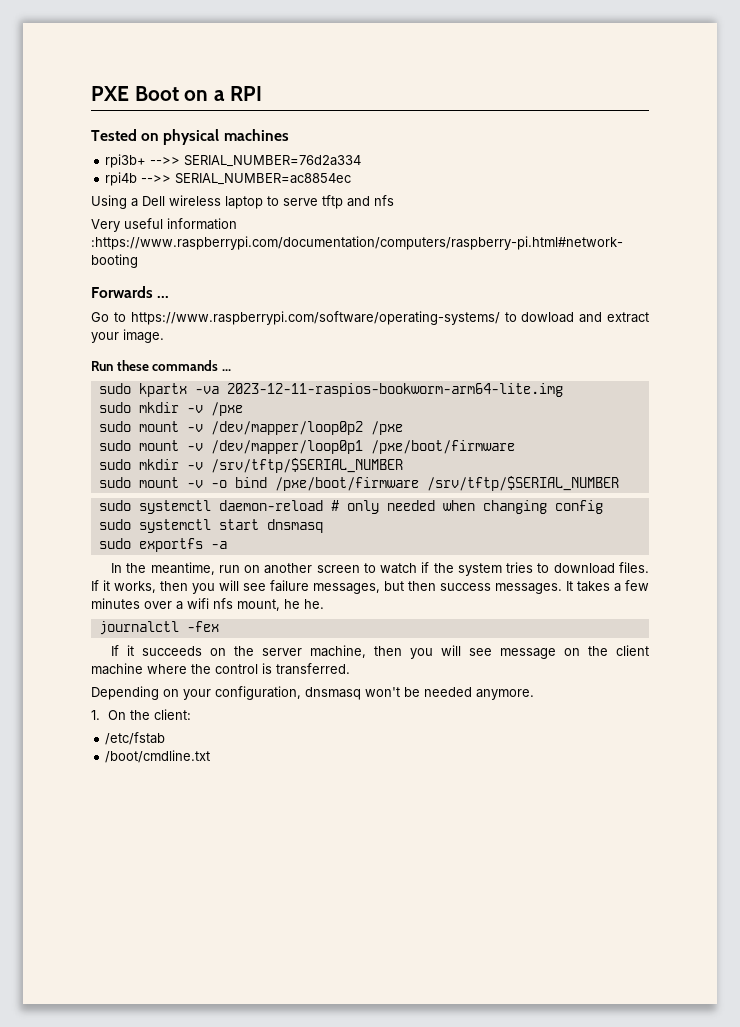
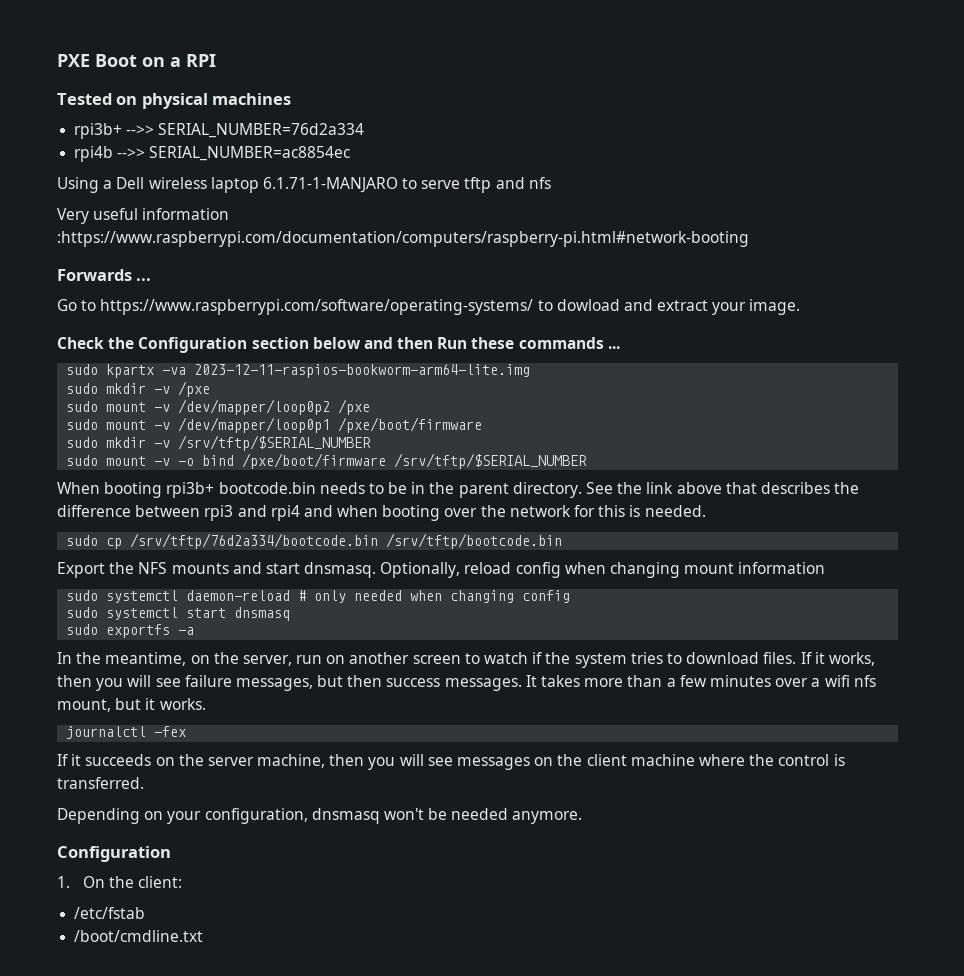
(263, 202) none -> [262,177,398,193] 6.1.71-1-MANJARO
(164, 336) none -> [57,337,434,353] Check the Configuration section below and then
(619, 483) none -> [57,482,860,498] [57,505,706,521] [66,533,563,549] [57,562,826,578] // When booting rpi3b+ bootcode.bin needs to be in the parent directory. See the link above that describes the difference between rpi3 and rpi4 and when booting over the network for this is needed. // sudo cp /srv/tftp/76d2a334/bootcode.bin /srv/tftp/bootcode.bin // Export the NFS mounts and start dnsmasq. Optionally, reload config when changing mount information
(215, 568) none -> [190,652,292,666] on the server,
(610, 586) none -> [584,675,663,687] more than
[284,599,324,609] he he. -> [115,698,206,710] but it works.
[500,648,557,659] message -> [457,757,531,770] messages
(534, 694) none -> [57,846,171,862] // Configuration

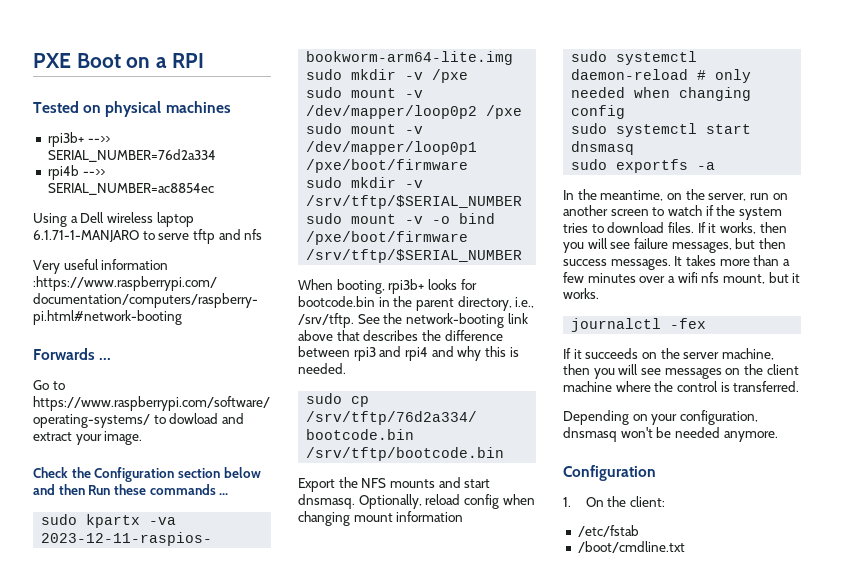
[104,482,582,498] booting rpi3b+ bootcode.bin needs to be in the parent directory. -> [336,279,477,294] [298,296,535,311] [298,313,354,328] booting, rpi3b+ looks for bootcode.bin in the parent directory, i.e., /srv/tftp.
(643, 488) none -> [405,313,504,328] network-booting
[337,505,596,521] when booting over the network for -> [457,346,482,361] why

